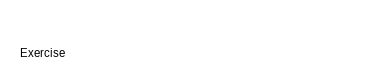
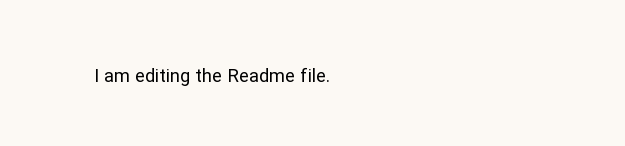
[20,48,65,57] Exercise -> [94,67,330,86] I am editing the Readme file.

